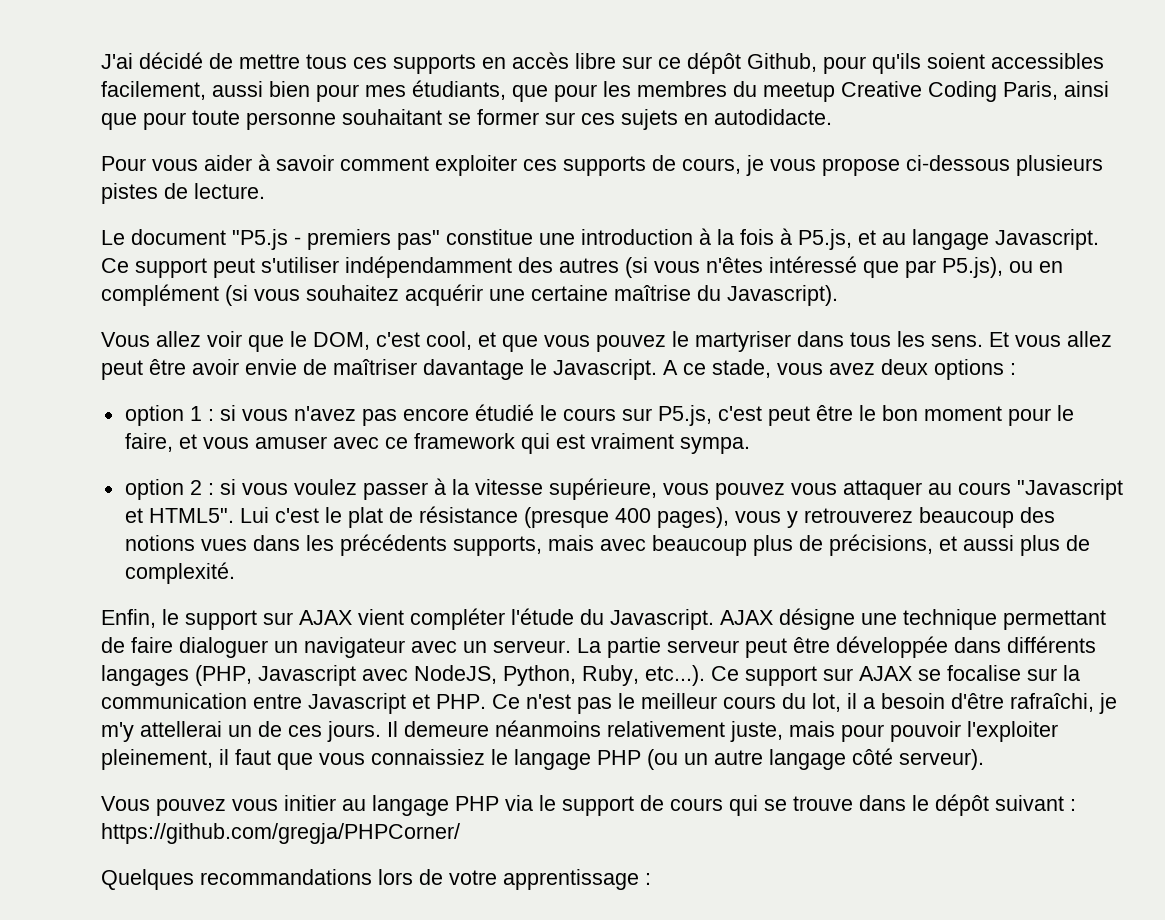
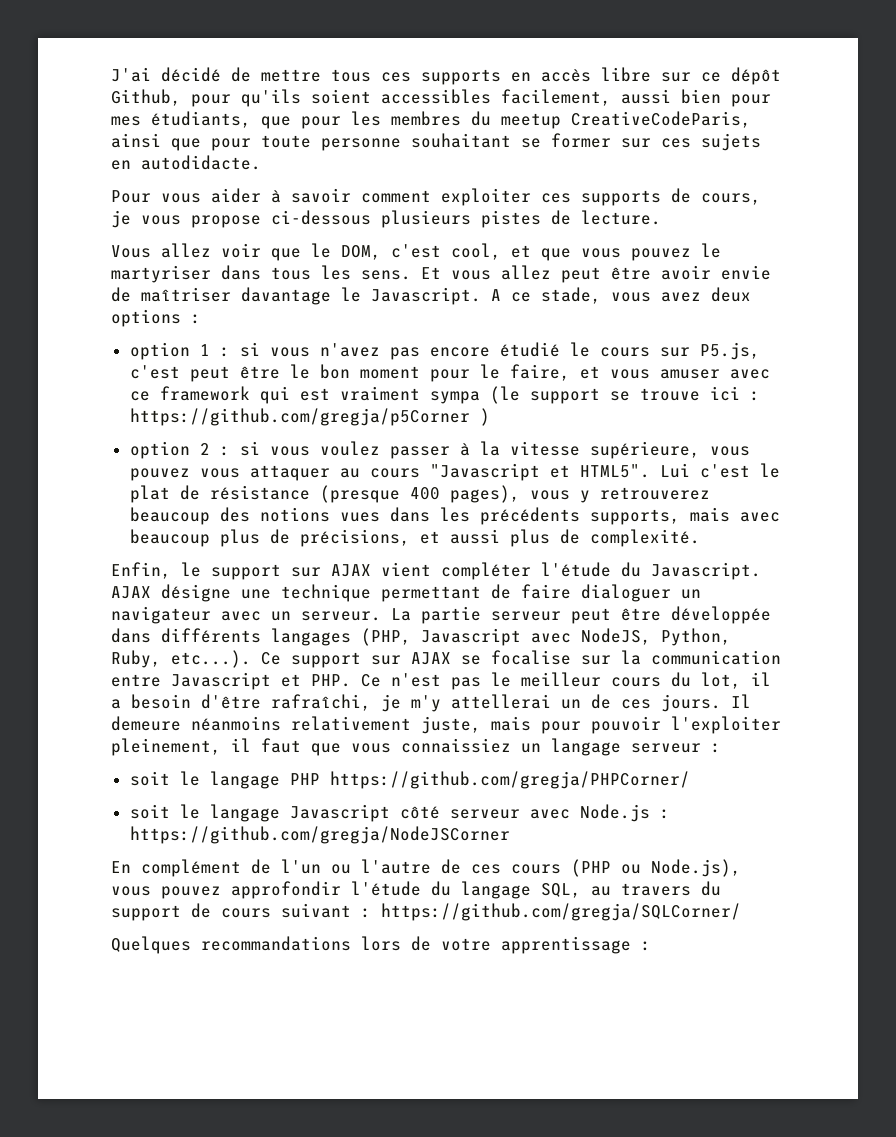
[841,81,1058,102] Creative Coding Paris, -> [571,111,751,128] CreativeCodeParis,
[101,228,1099,250] [101,256,1063,278] [101,284,838,306] // Le document "P5.js - premiers pas" constitue une introduction à la fois à P5.js, et au langage Javascript. Ce support peut s'utiliser indépendamment des autres (si vous n'êtes intéressé que par P5.js), ou en complément (si vous souhaitez acquérir une certaine maîtrise du Javascript). -> (661, 217) none
[679,437,750,454] sympa. -> [429,386,760,404] [129,408,490,426] sympa (le support se trouve ici : https://github.com/gregja/p5Corner )
[491,748,984,770] [101,794,989,816] le langage PHP (ou un autre langage côté serveur). // Vous pouvez vous initier au langage PHP via le support de cours qui se trouve dans le dépôt -> [521,738,721,756] [129,771,690,789] [129,804,670,822] [129,826,510,844] [111,859,741,877] [111,881,721,899] [111,903,271,921] un langage serveur : // soit le langage PHP https://github.com/gregja/PHPCorner/ // soit le langage Javascript côté serveur avec Node.js : https://github.com/gregja/NodeJSCorner // En complément de l'un ou l'autre de ces cours (PHP ou Node.js), vous pouvez approfondir l'étude du langage SQL, au travers du support de cours
[101,823,460,844] https://github.com/gregja/PHPCorner/ -> [381,903,741,921] https://github.com/gregja/SQLCorner/

